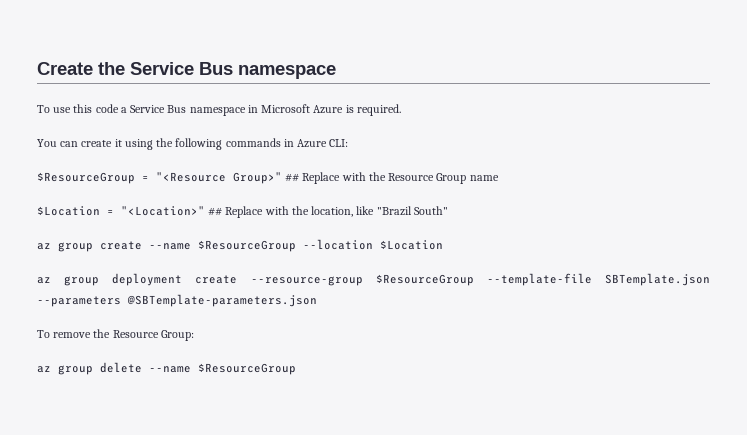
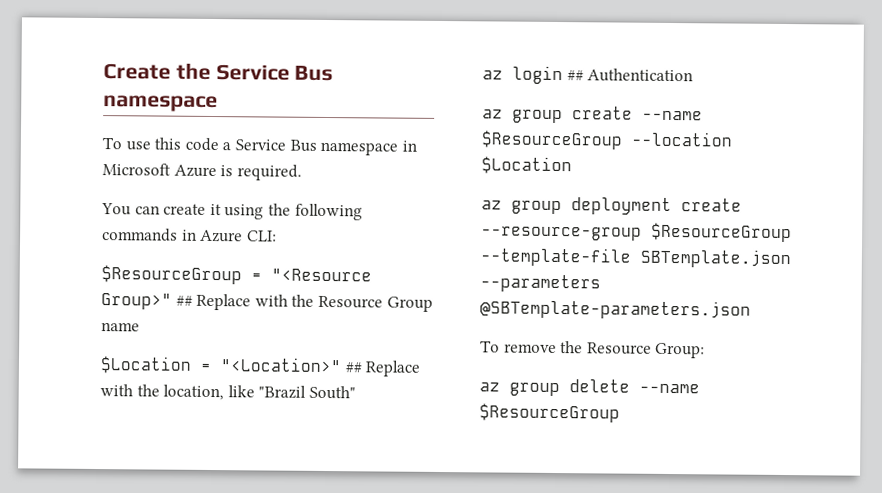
(448, 210) none -> [482,65,694,85] // az login ## Authentication

